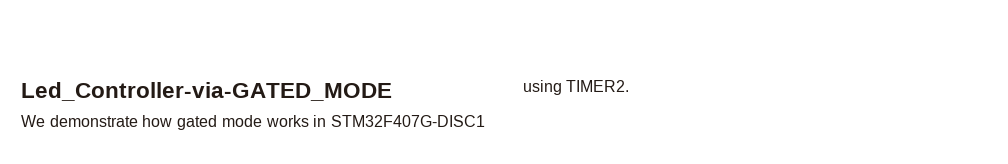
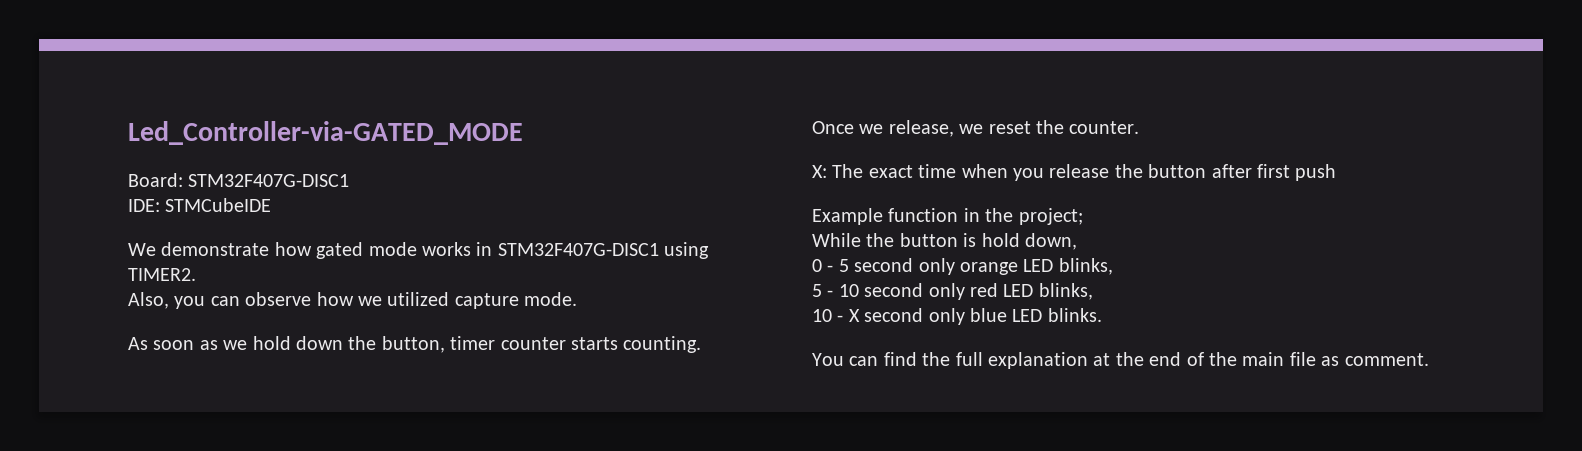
(392, 91) none -> [128,173,350,187] [128,198,272,212] // Board: STM32F407G-DISC1 // IDE: STMCubeIDE
(630, 86) none -> [128,292,578,309] [128,336,702,353] [812,120,1140,137] [812,164,1337,181] [812,208,1083,225] [812,233,1077,250] [812,258,1113,275] [812,283,1093,300] [812,308,1102,325] [812,352,1429,369] // Also, you can observe how we utilized capture mode. // As soon as we hold down the button, timer counter starts counting. // Once we release, we reset the counter. // X: The exact time when you release the button after first push // Example function in the project; // While the button is hold down, // 0 - 5 second only orange LED blinks, // 5 - 10 second only red LED blinks, // 10 - X second only blue LED blinks. // You can find the full explanation at the end of the main file as comment.

